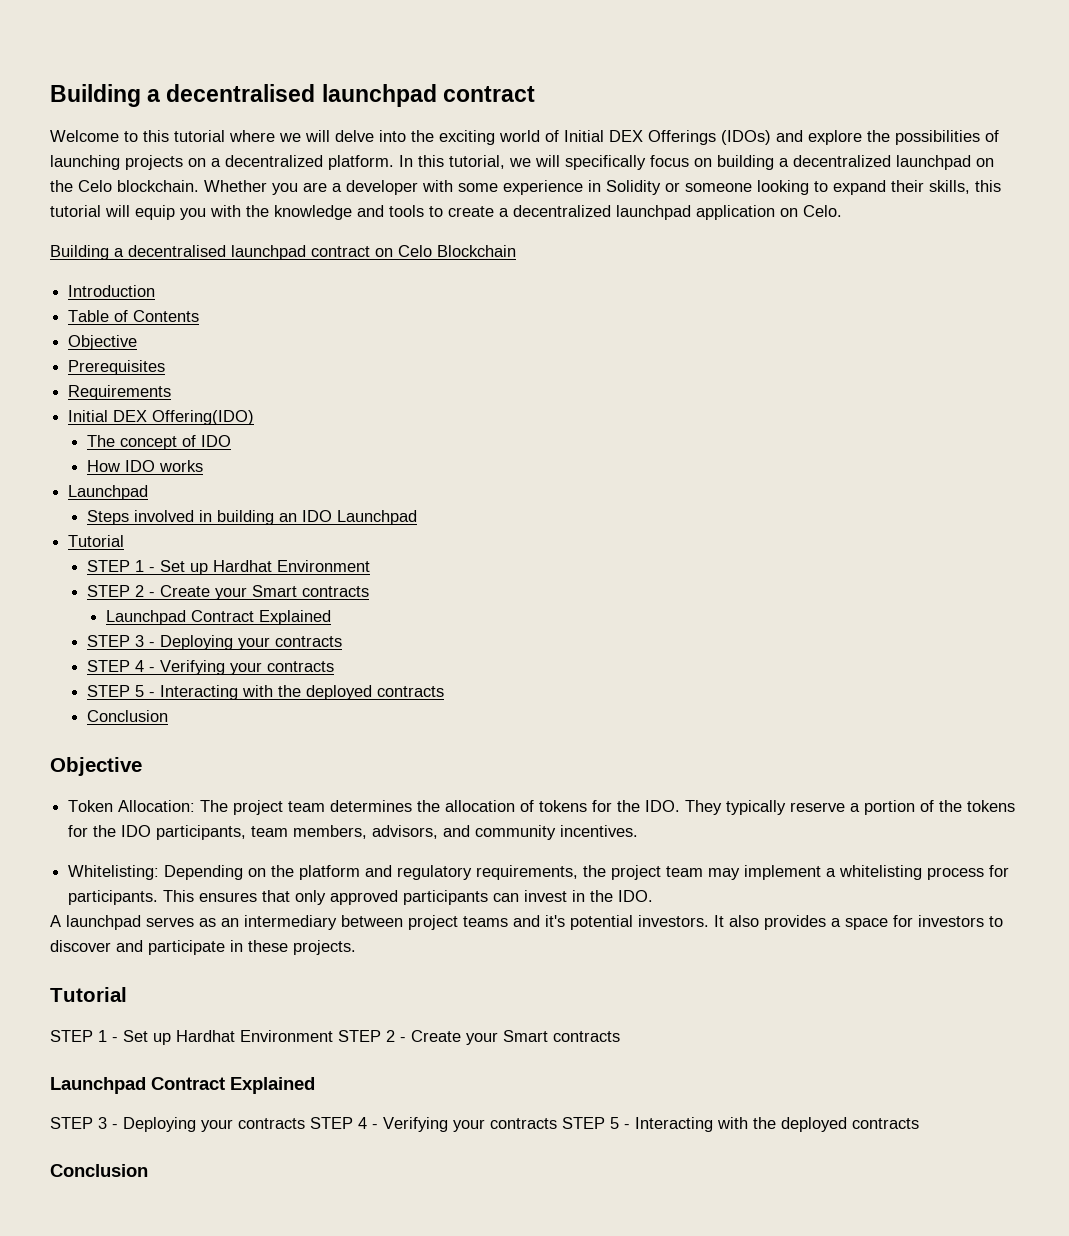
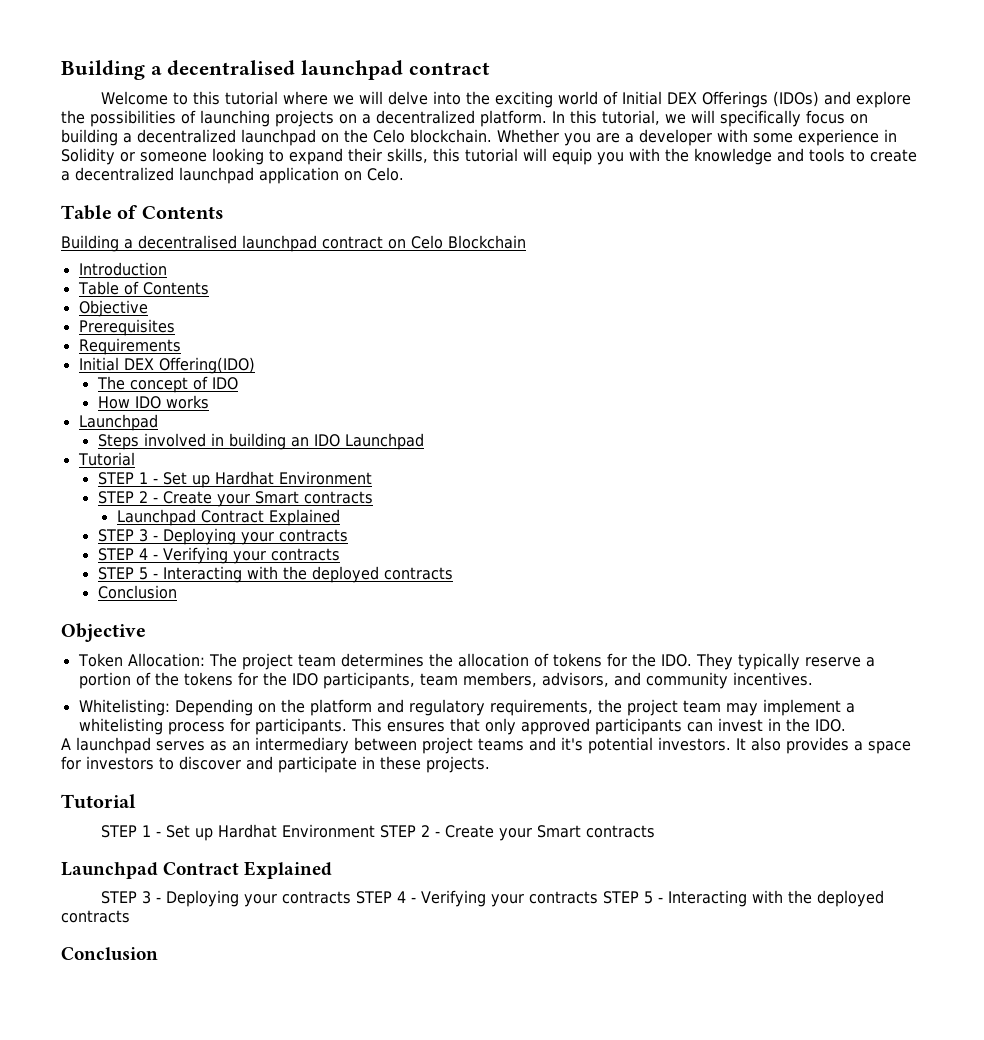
(842, 211) none -> [61,205,224,220] // Table of Contents

